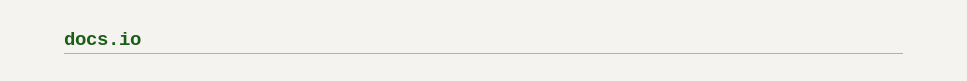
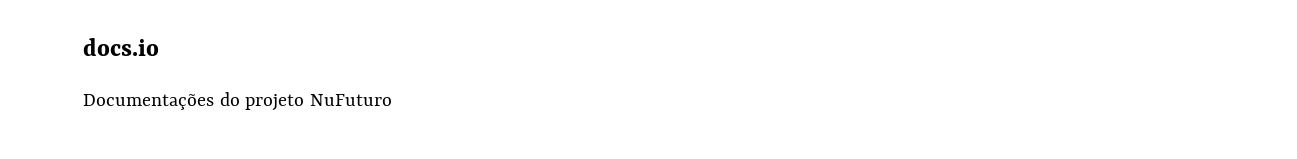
(141, 38) none -> [83,92,393,111] // Documentações do projeto NuFuturo

